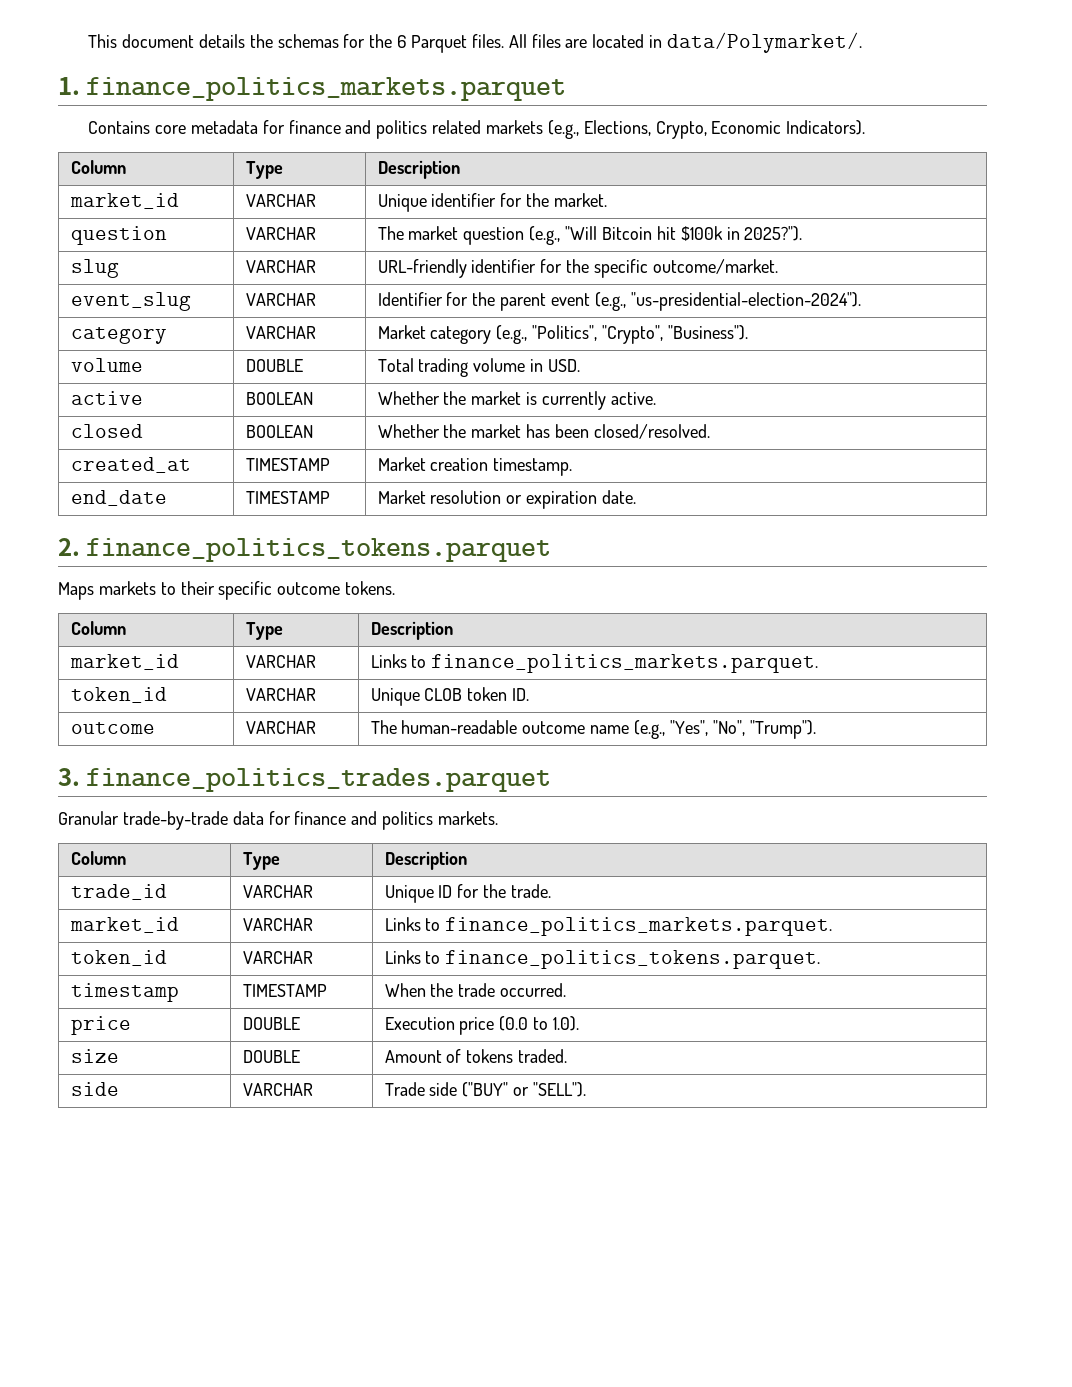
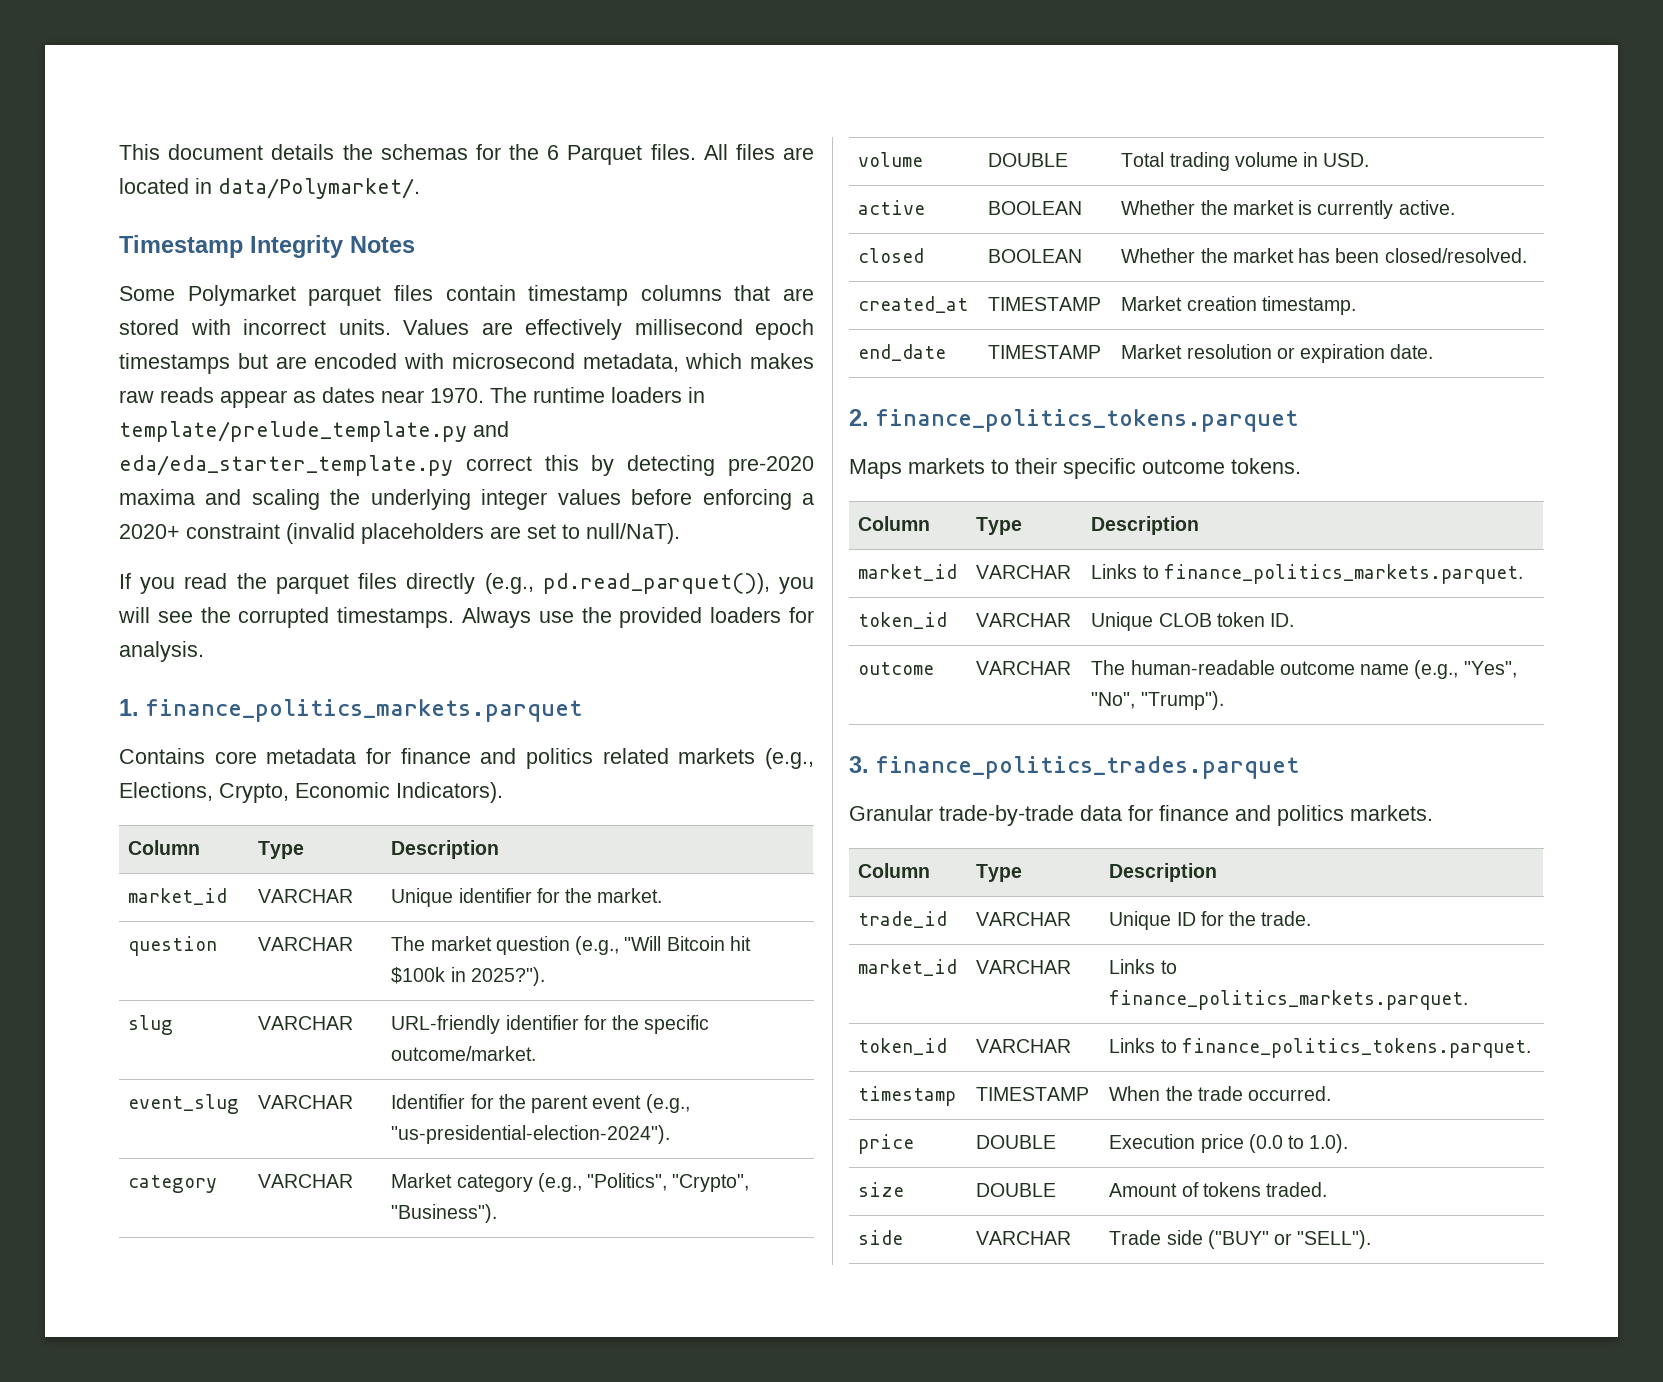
(863, 42) none -> [119,235,415,258] [119,285,814,306] [119,319,814,340] [119,353,814,374] [119,387,705,408] [119,421,509,442] [119,455,814,476] [119,489,815,510] [119,523,680,544] [119,573,814,594] [118,607,814,628] [119,641,204,662] // Timestamp Integrity Notes // Some Polymarket parquet files contain timestamp columns that are stored with incorrect units. Values are effectively millisecond epoch timestamps but are encoded with microsecond metadata, which makes raw reads appear as dates near 1970. The runtime loaders in template/prelude_template.py and eda/eda_starter_template.py correct this by detecting pre-2020 maxima and scaling the underlying integer values before enforcing a 2020+ constraint (invalid placeholders are set to null/NaT). // If you read the parquet files directly (e.g., pd.read_parquet()), you will see the corrupted timestamps. Always use the provided loaders for analysis.

